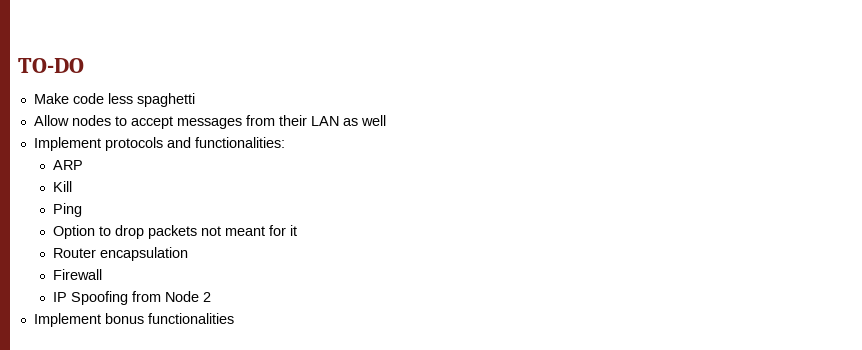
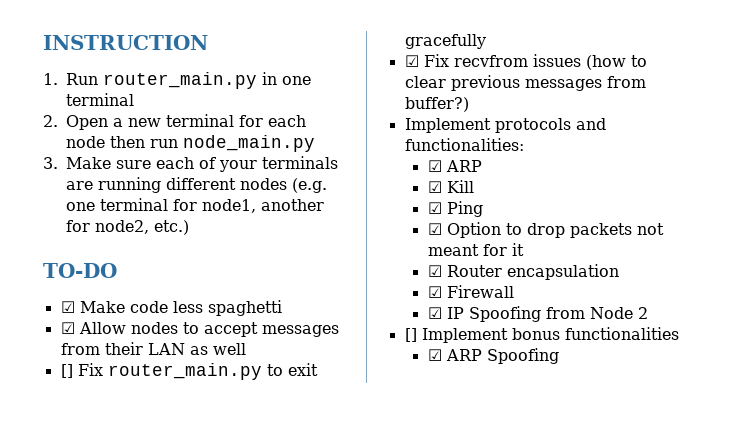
(18, 65) none -> [43,35,208,50] [43,72,312,89] [66,93,135,106] [43,114,307,130] [66,135,316,152] [43,156,339,172] [66,177,328,193] [66,198,325,213] [66,220,190,235] INSTRUCTION // 1. Run router_main.py in one terminal // 2. Open a new terminal for each node then run node_main.py // 3. Make sure each of your terminals are running different nodes (e.g. one terminal for node1, another for node2, etc.) //
(84, 65) none -> [60,301,75,313] ☑
(195, 100) none -> [60,322,75,334] ☑
(386, 120) none -> [60,363,318,380] [404,34,486,49] [404,54,647,70] [404,75,646,91] [404,97,469,112] // [] Fix router_main.py to exit gracefully // ☑ Fix recvfrom issues (how to clear previous messages from buffer?)
(285, 142) none -> [427,160,442,172] ☑
(84, 165) none -> [427,181,442,193] ☑
(73, 186) none -> [427,202,442,214] ☑
(83, 210) none -> [427,223,442,235] ☑
(298, 230) none -> [427,265,442,277] ☑
(189, 254) none -> [427,286,442,298] ☑
(103, 274) none -> [427,307,442,319] ☑
(212, 297) none -> [404,328,417,342] []
(234, 318) none -> [427,348,559,364] // ☑ ARP Spoofing

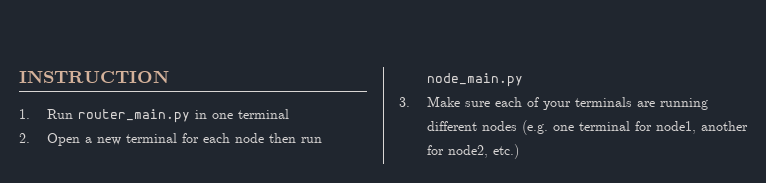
[43,263,117,278] [60,300,282,316] [60,322,339,337] [60,342,246,355] [60,363,318,380] [404,34,486,49] [404,54,647,70] [404,75,646,91] [404,97,469,112] [404,118,606,133] [404,138,524,151] [427,160,482,172] [427,180,474,193] [427,201,483,217] [427,222,664,238] [427,243,524,256] [427,264,619,280] [427,285,514,298] [427,306,648,322] [404,327,679,343] [427,348,559,364] // TO-DO // ☑ Make code less spaghetti // ☑ Allow nodes to accept messages from their LAN as well // [] Fix router_main.py to exit gracefully // ☑ Fix recvfrom issues (how to clear previous messages from buffer?) // Implement protocols and functionalities: // ☑ ARP // ☑ Kill // ☑ Ping // ☑ Option to drop packets not meant for it // ☑ Router encapsulation // ☑ Firewall // ☑ IP Spoofing from Node 2 // [] Implement bonus functionalities // ☑ ARP Spoofing -> (519, 151) none

